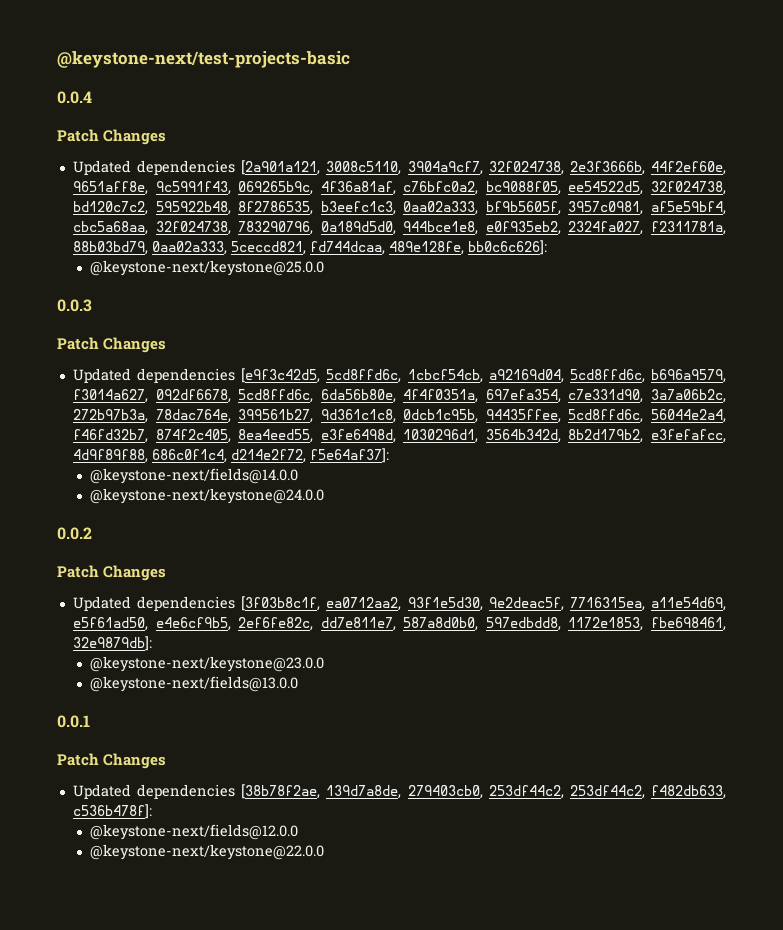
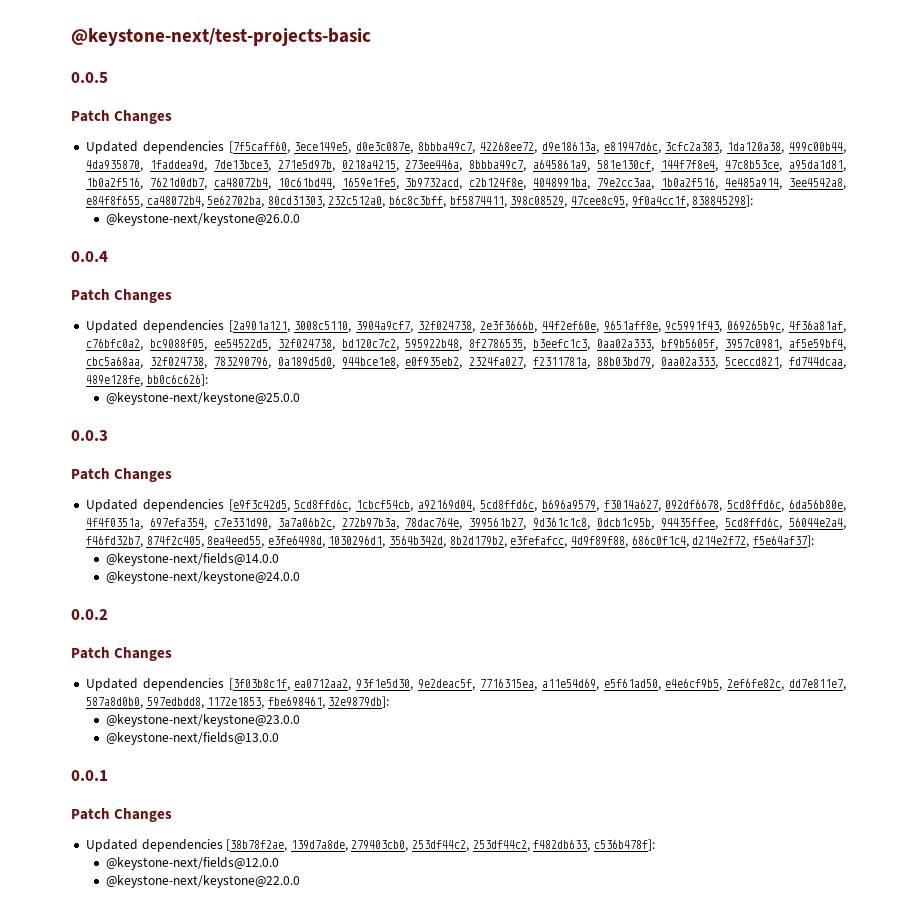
(350, 59) none -> [71,72,108,83] [71,110,173,124] [85,141,846,154] [85,159,846,172] [85,177,846,190] [85,195,754,208] [105,213,300,226] // 0.0.5 // Patch Changes // Updated dependencies [7f5caff60, 3ece149e5, d0e3c087e, 8bbba49c7, 42268ee72, d9e18613a, e81947d6c, 3cfc2a383, 1da120a38, 499c00b44, 4da935870, 1faddea9d, 7de13bce3, 271e5d97b, 0218a4215, 273ee446a, 8bbba49c7, a645861a9, 581e130cf, 144f7f8e4, 47c8b53ce, a95da1d81, 1b0a2f516, 7621d0db7, ca48072b4, 10c61bd44, 1659e1fe5, 3b9732acd, c2b124f8e, 4048991ba, 79e2cc3aa, 1b0a2f516, 4e485a914, 3ee4542a8, e84f8f655, ca48072b4, 5e62702ba, 80cd31303, 232c512a0, b6c8c3bff, bf5874411, 398c08529, 47cee8c95, 9f0a4cc1f, 838845298]: // @keystone-next/keystone@26.0.0

